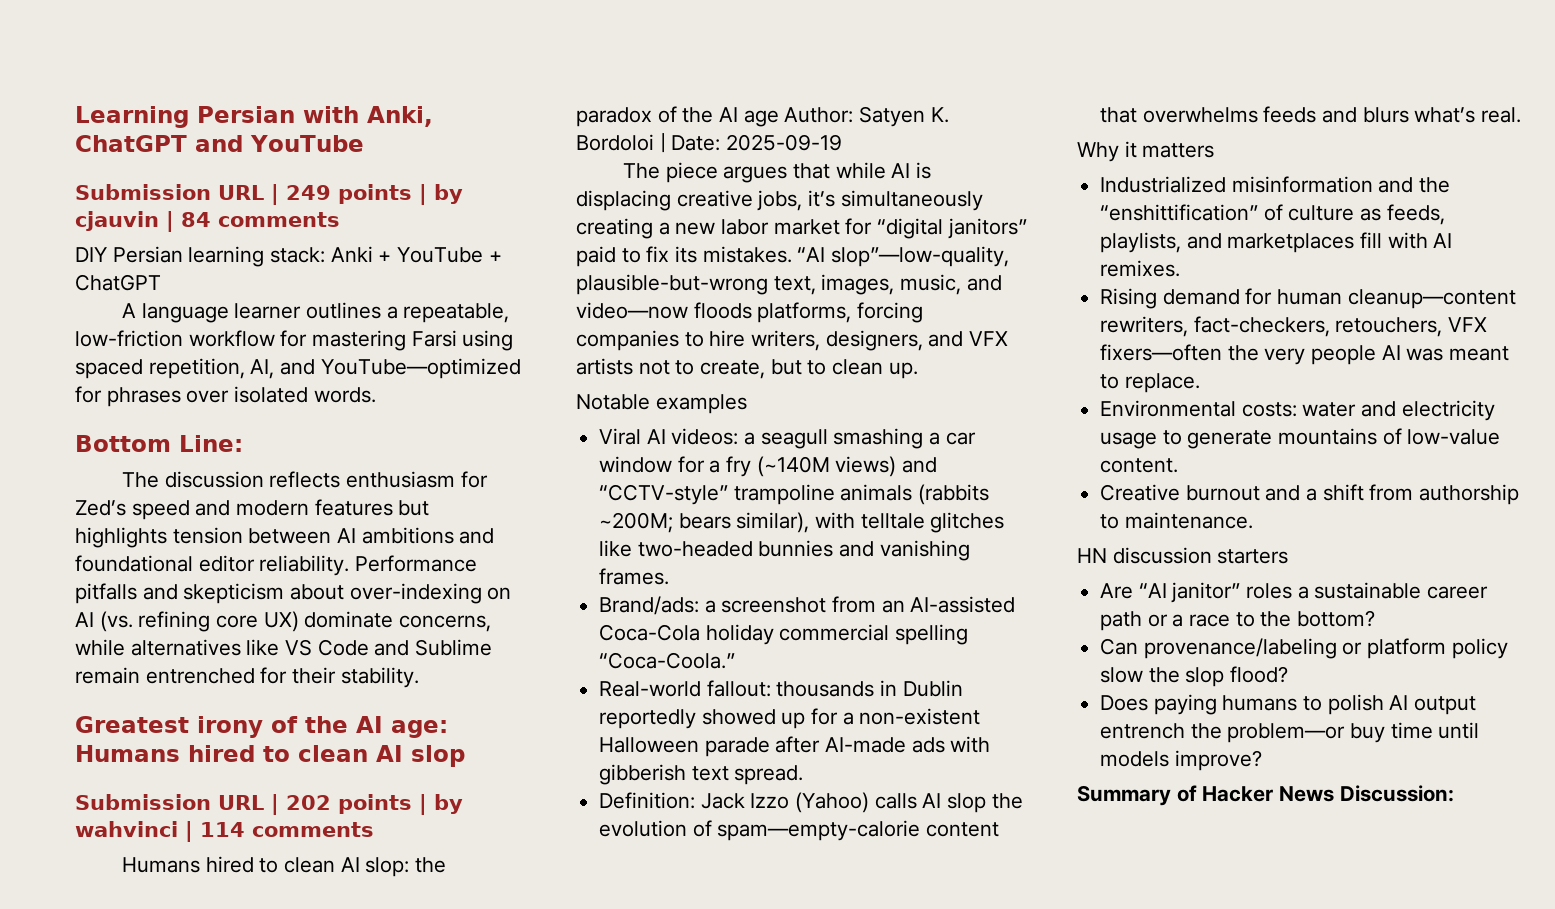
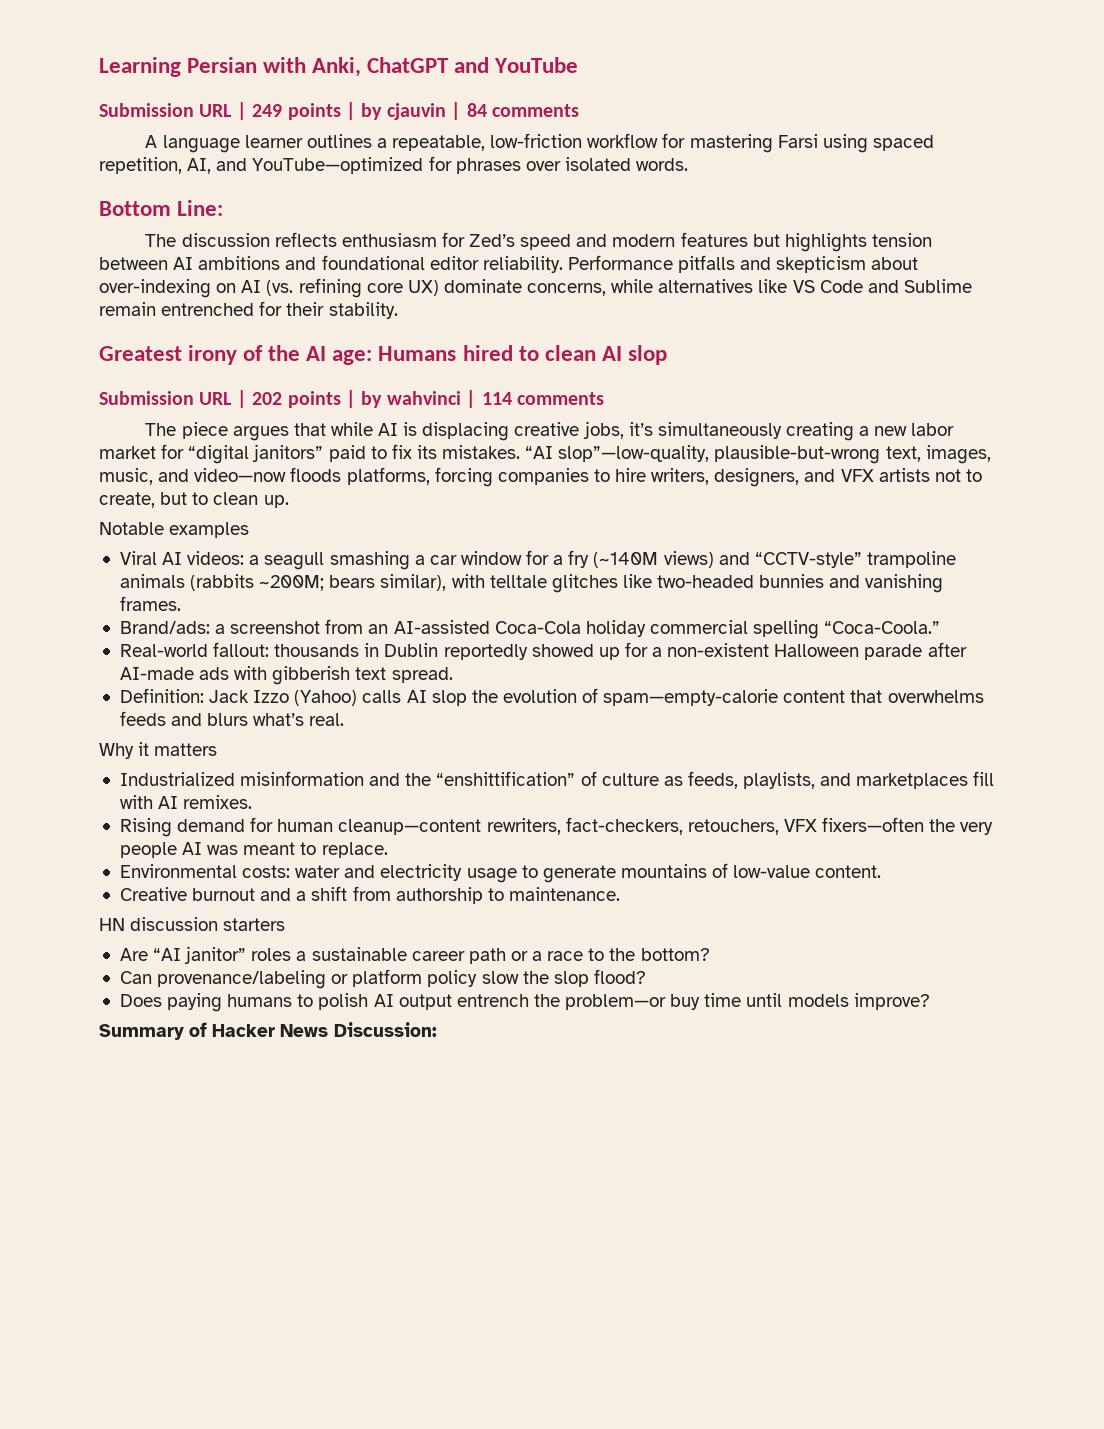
[75,246,502,267] [75,274,161,291] // DIY Persian learning stack: Anki + YouTube + ChatGPT -> (579, 110) none
[121,856,447,877] [576,106,949,127] [576,133,843,153] // Humans hired to clean AI slop: the paradox of the AI age Author: Satyen K. Bordoloi | Date: 2025-09-19 -> (604, 398) none

